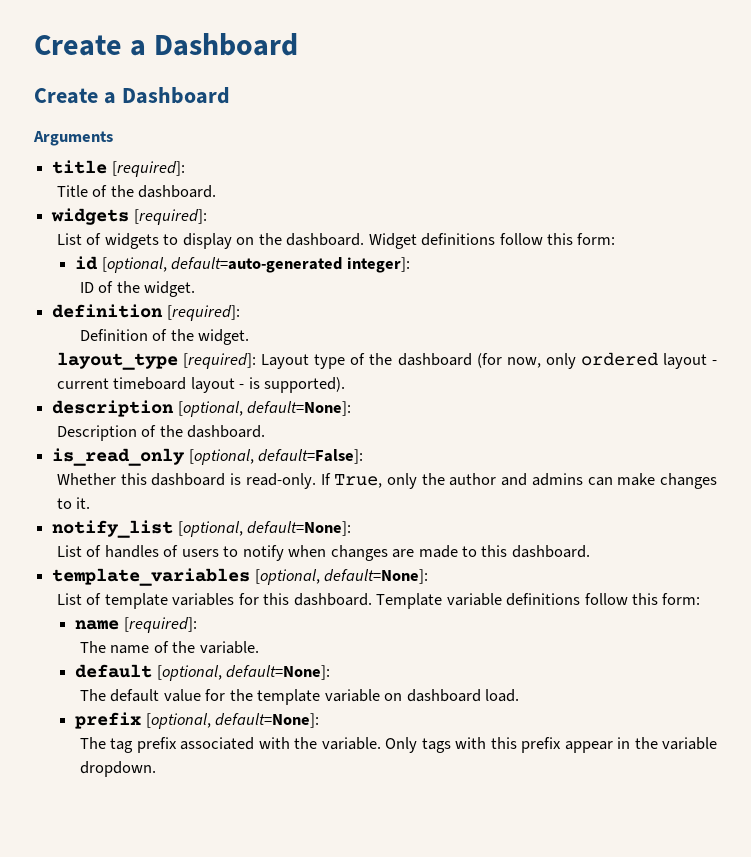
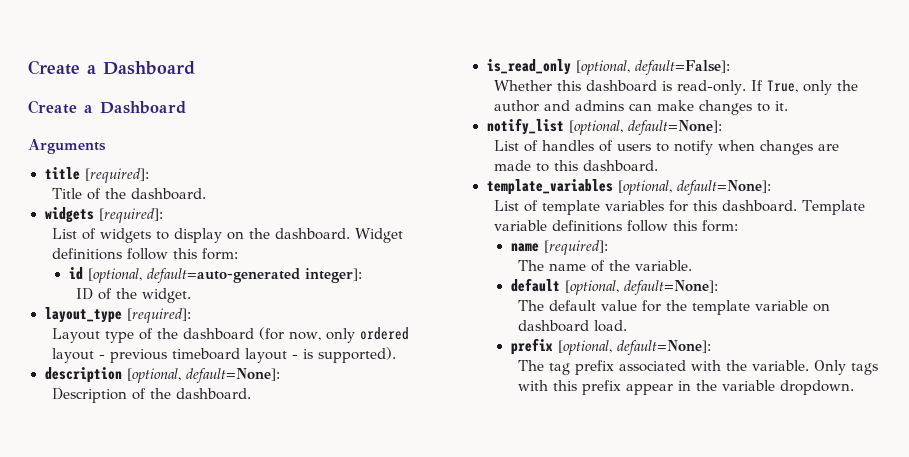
[52,304,240,321] [79,329,250,345] [56,352,257,370] definition [required]: // Definition of the widget. // layout_type [required]: -> [44,307,191,323] layout_type [required]: //
[56,378,109,389] current -> [110,349,168,363] previous

